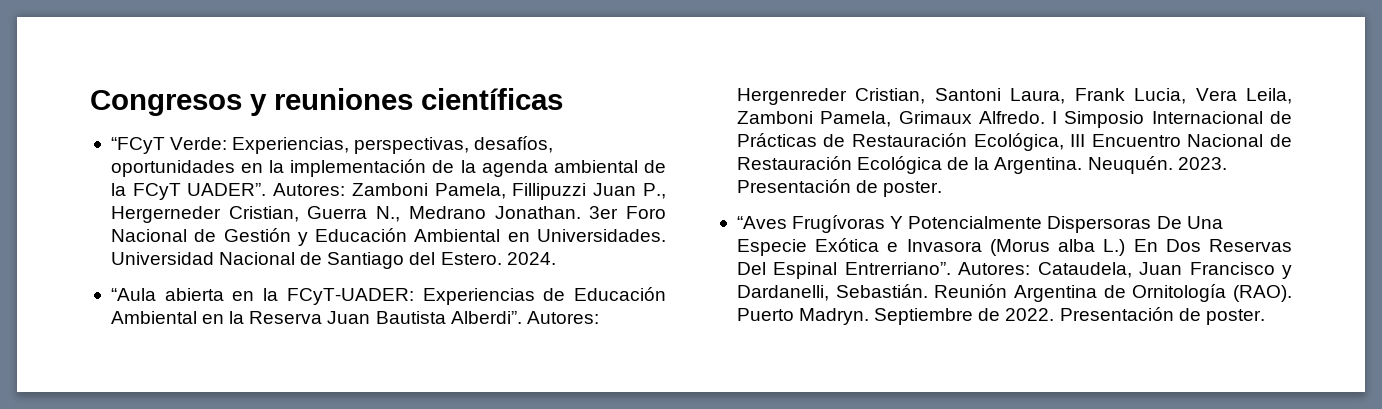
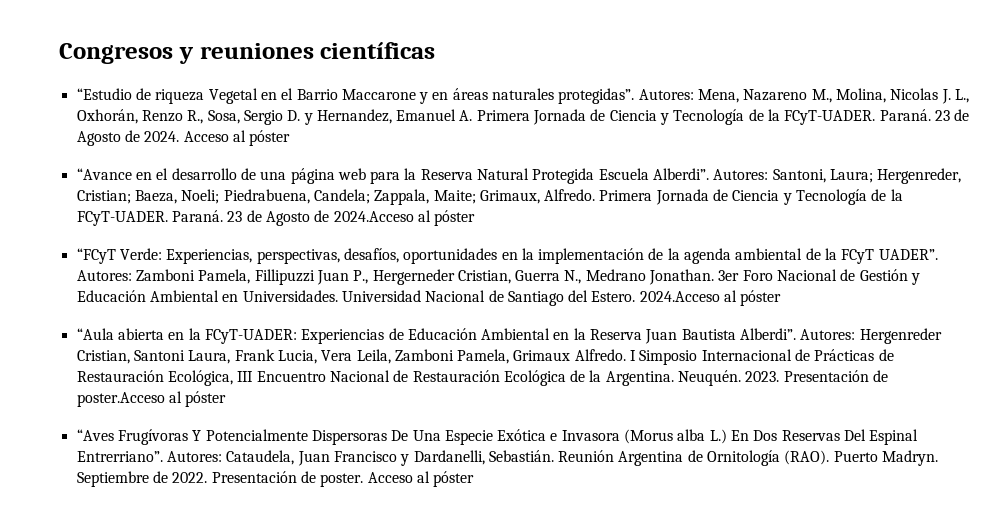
(563, 99) none -> [76,88,970,104] [76,109,970,125] [76,130,291,146] [76,168,962,184] [76,189,903,205] [76,210,476,226] // “Estudio de riqueza Vegetal en el Barrio Maccarone y en áreas naturales protegidas”. Autores: Mena, Nazareno M., Molina, Nicolas J. L., Oxhorán, Renzo R., Sosa, Sergio D. y Hernandez, Emanuel A. Primera Jornada de Ciencia y Tecnología de la FCyT-UADER. Paraná. 23 de Agosto de 2024. Acceso al póster // “Avance en el desarrollo de una página web para la Reserva Natural Protegida Escuela Alberdi”. Autores: Santoni, Laura; Hergenreder, Cristian; Baeza, Noeli; Piedrabuena, Candela; Zappala, Maite; Grimaux, Alfredo. Primera Jornada de Ciencia y Tecnología de la FCyT-UADER. Paraná. 23 de Agosto de 2024.Acceso al póster
[506,252,556,265] 2024. -> [639,290,782,306] 2024.Acceso al póster
[883,181,943,197] poster. -> [76,391,227,407] poster.Acceso al póster
(1265, 317) none -> [367,471,475,487] Acceso al póster

